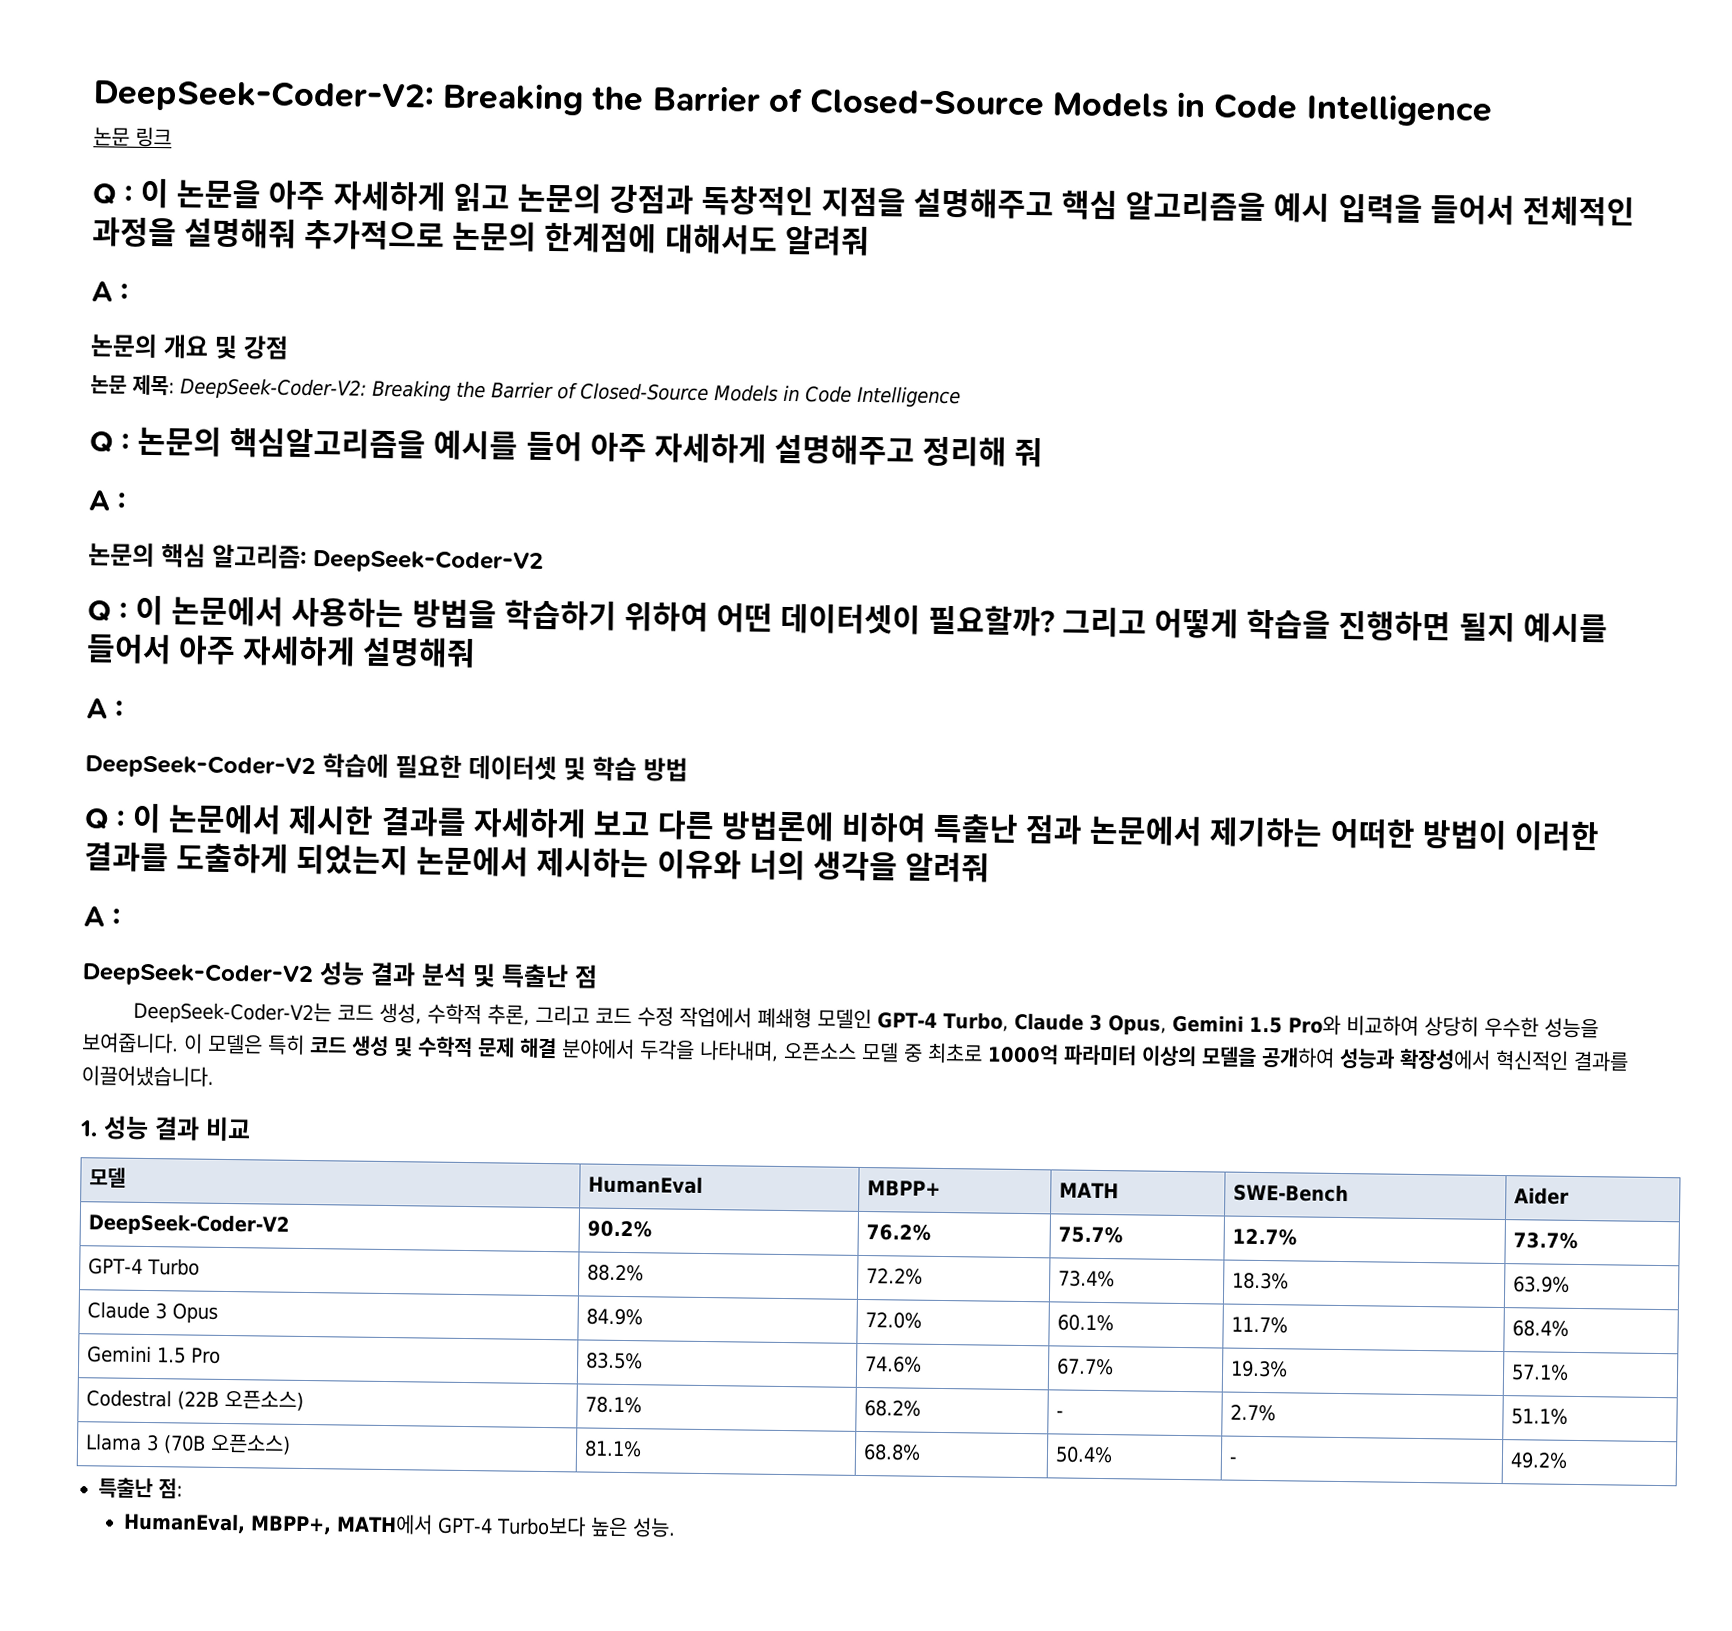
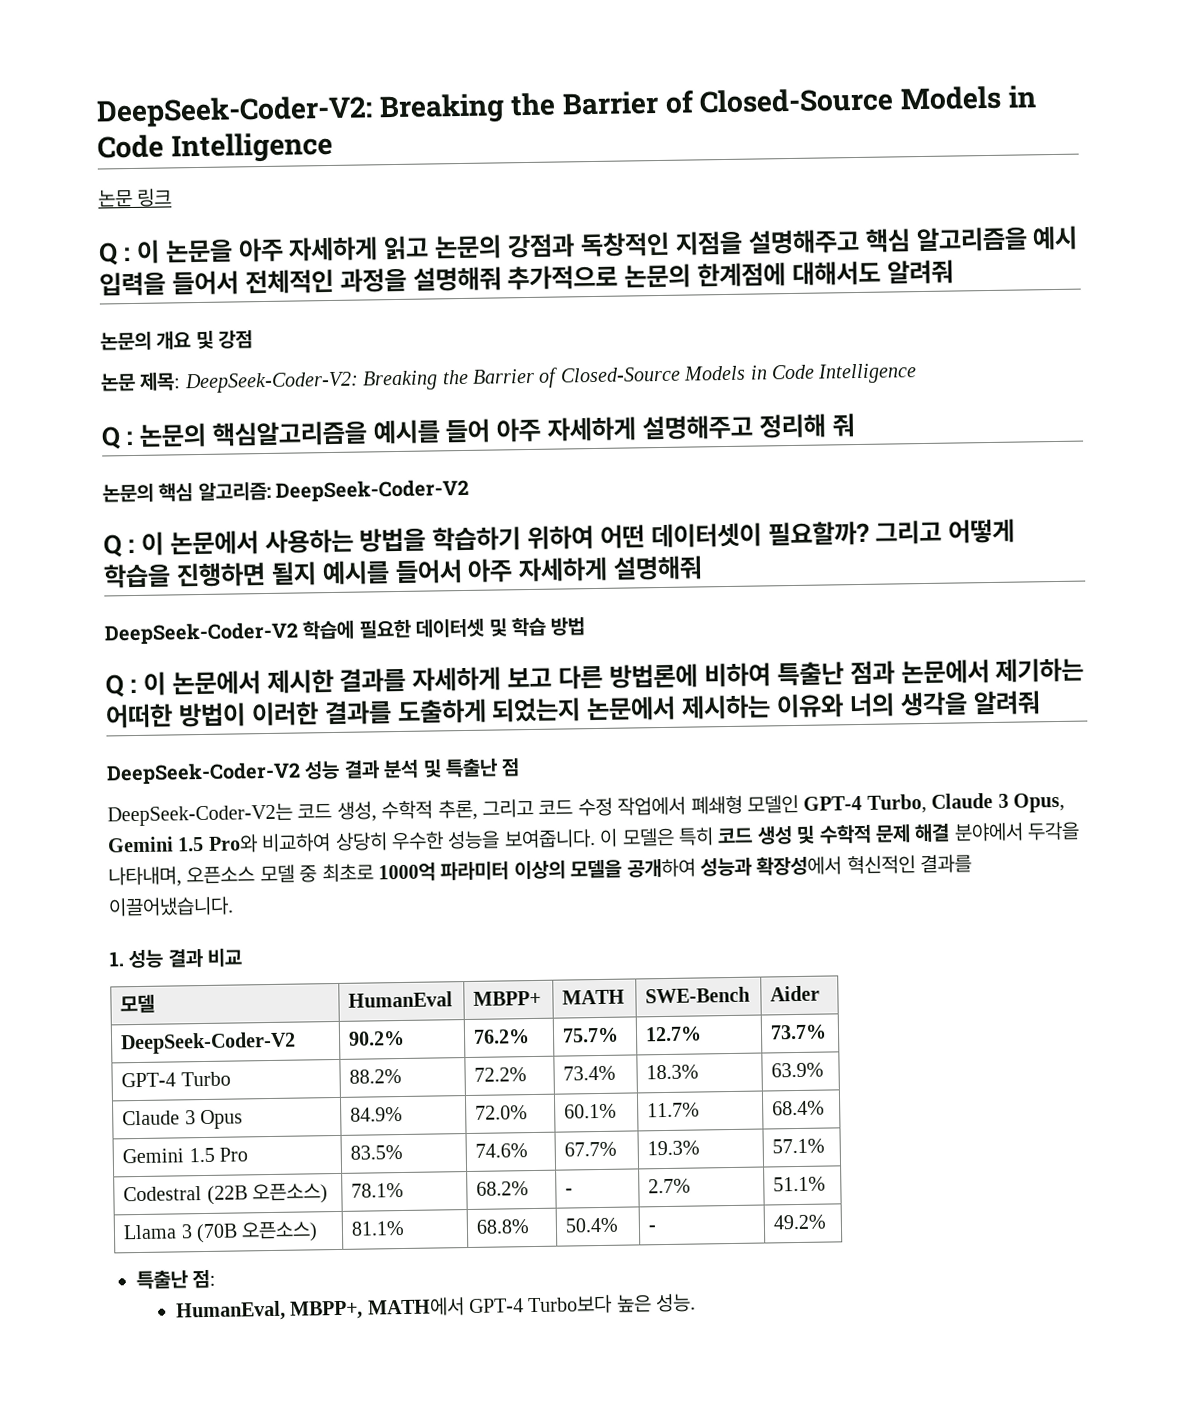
[91,281,130,302] // A : -> (954, 272) none
[88,490,127,511] // A : -> (855, 425) none
[86,698,125,719] // A : -> (704, 568) none
[83,906,122,927] // A : -> (1041, 703) none

